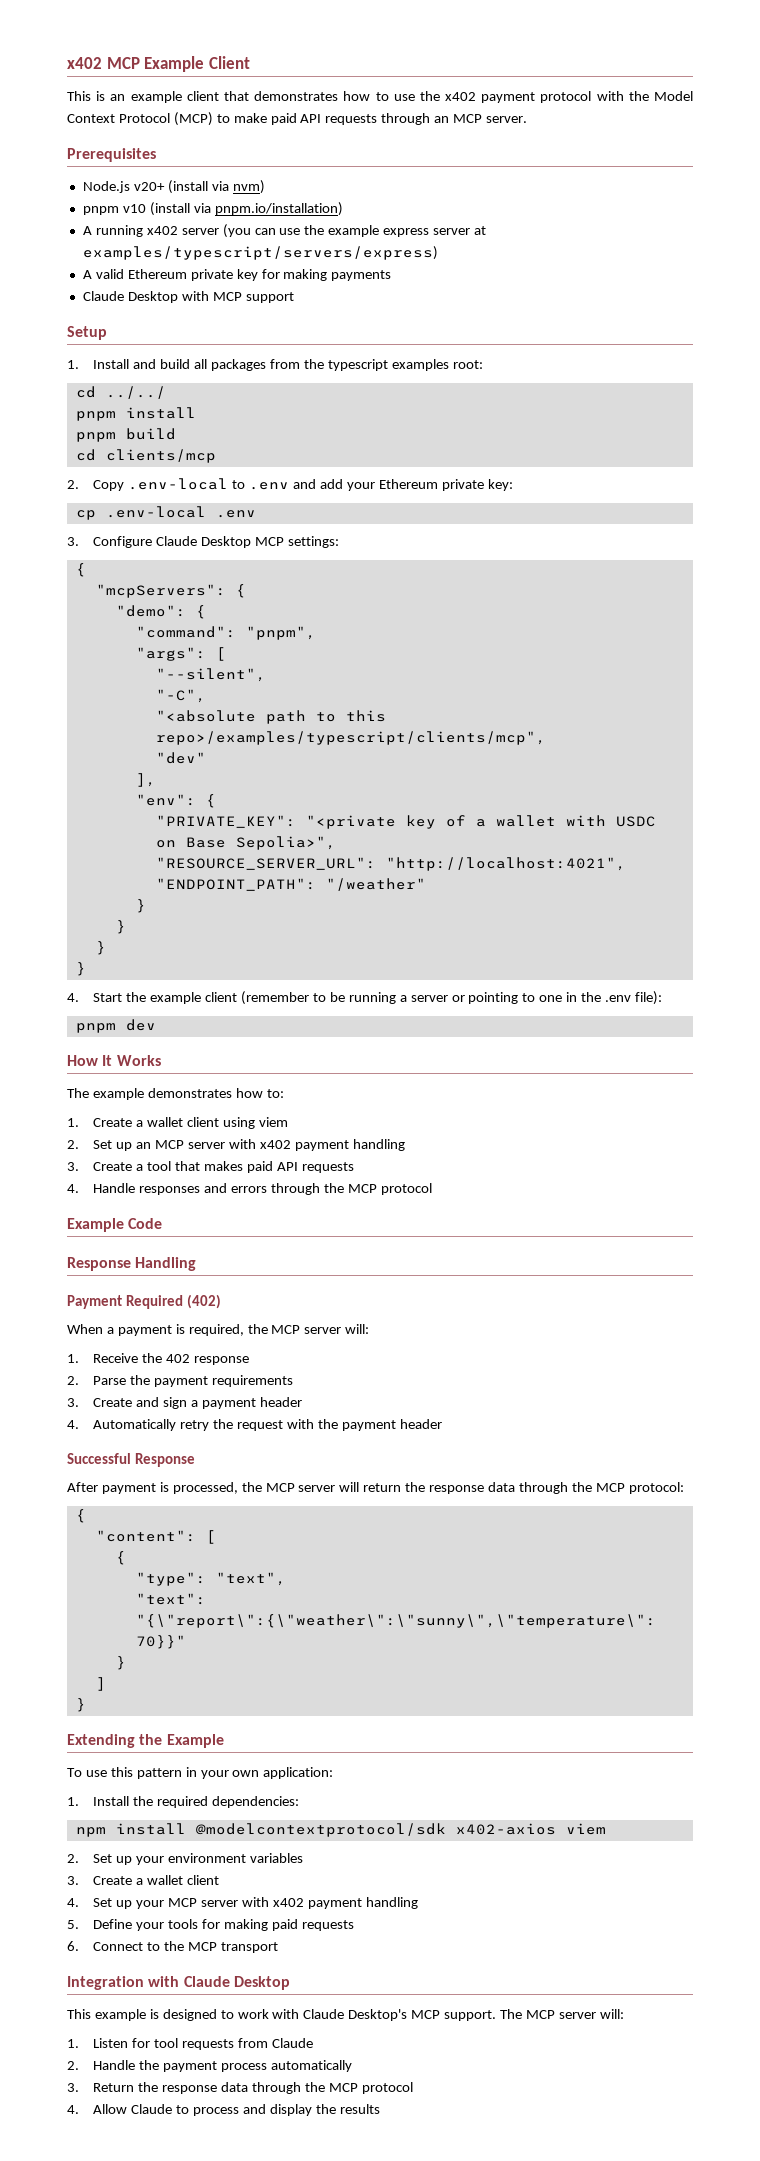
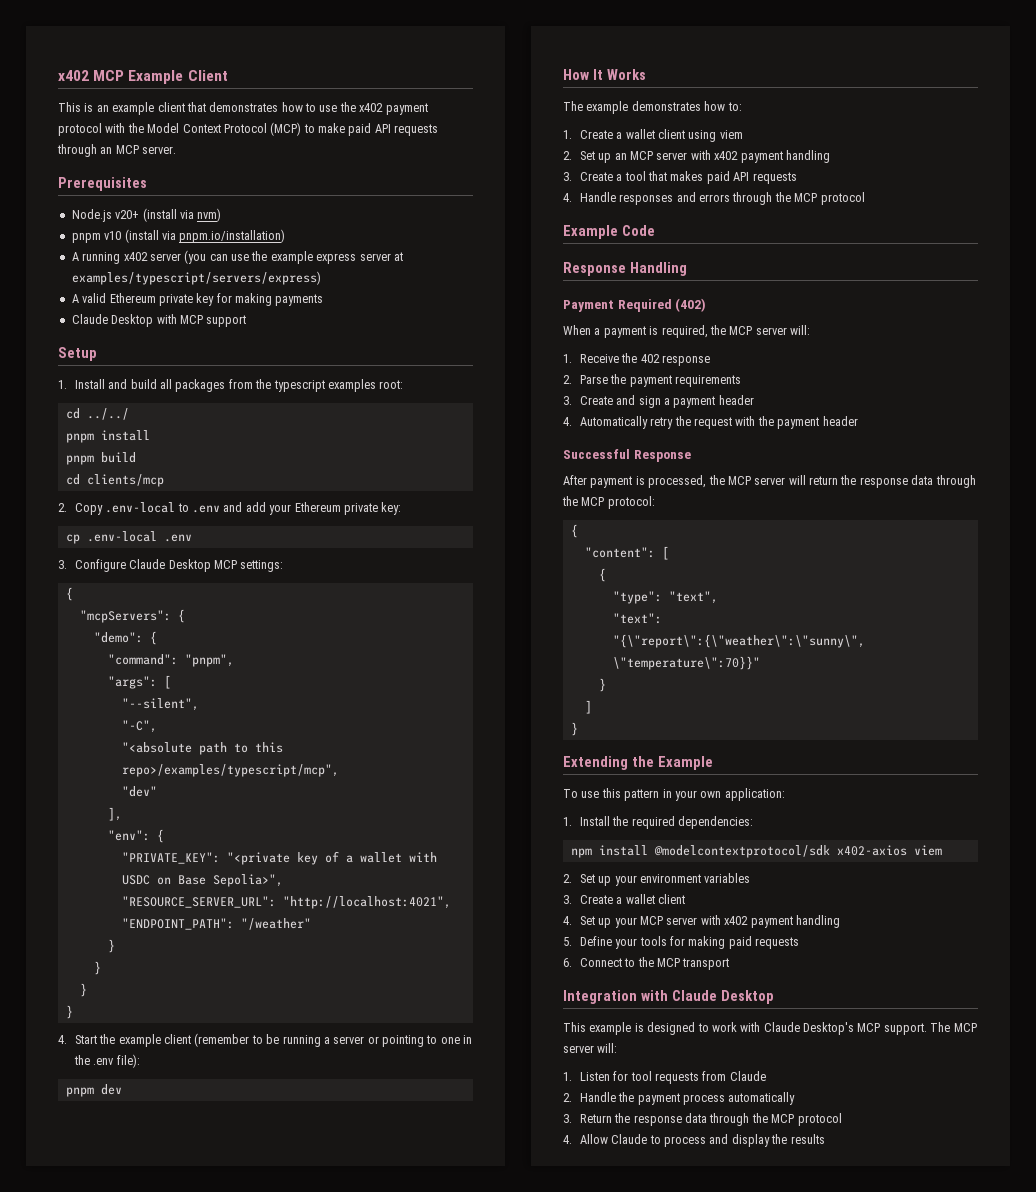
[155,731,546,745] repo>/examples/typescript/clients/mcp", -> [121,764,339,777] repo>/examples/typescript/mcp",

